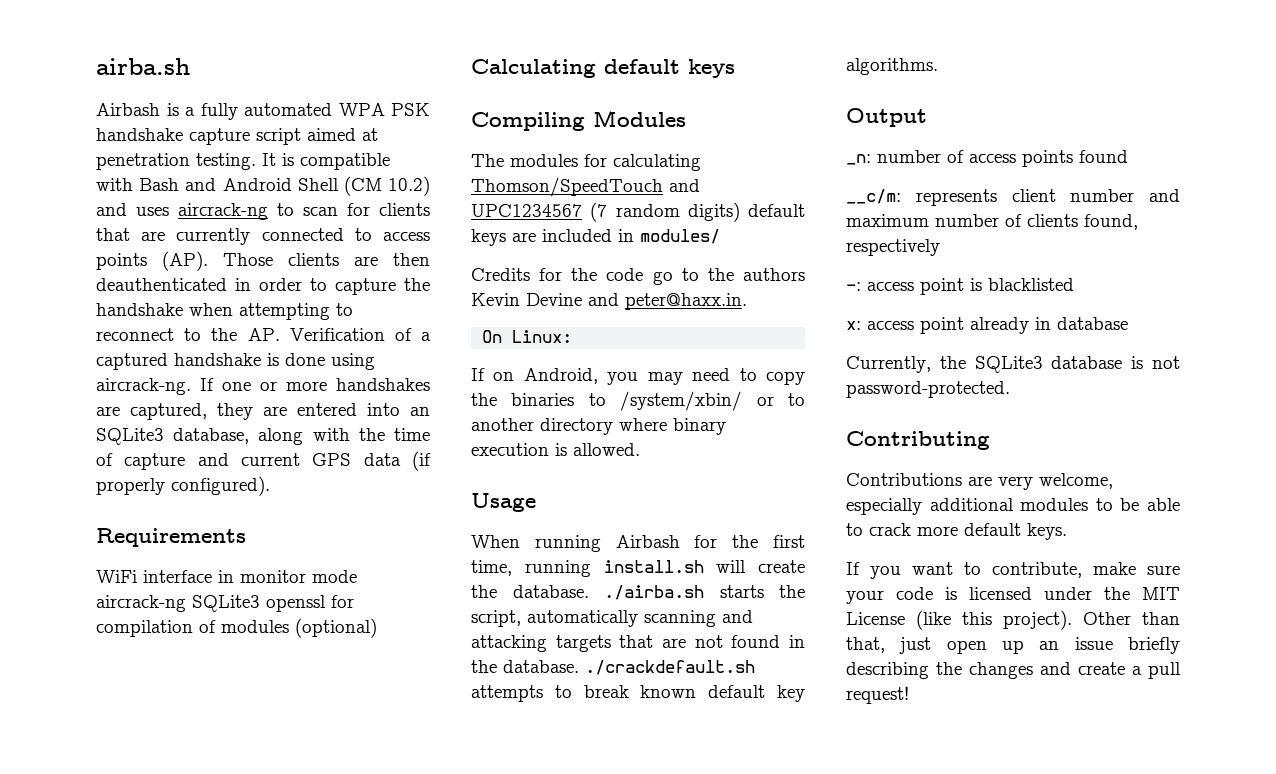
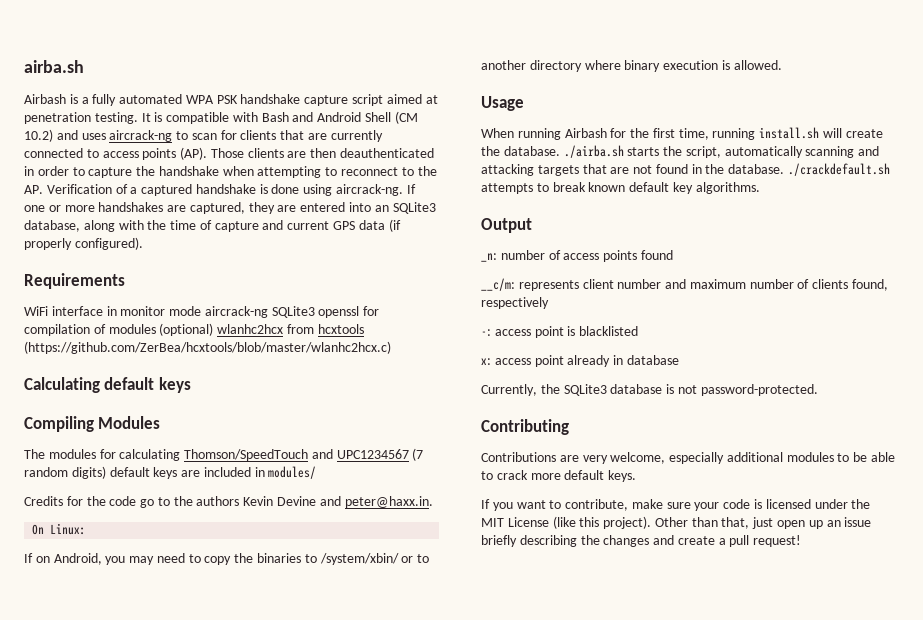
(377, 628) none -> [217,324,364,334] [24,341,391,354] wlanhc2hcx from hcxtools (https://github.com/ZerBea/hcxtools/blob/master/wlanhc2hcx.c)

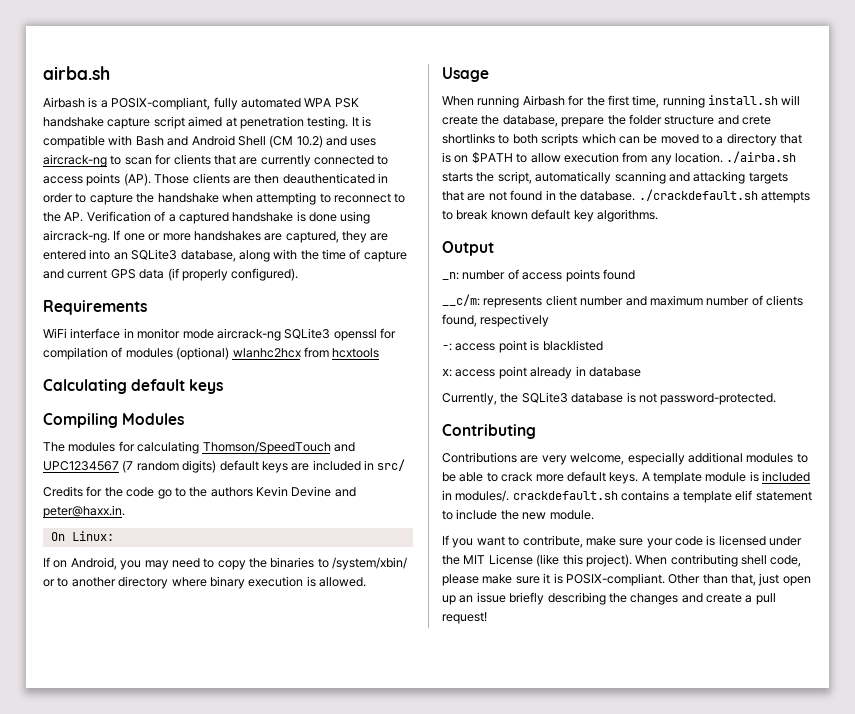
(89, 100) none -> [111,97,211,110] POSIX-compliant,
[24,341,391,354] (https://github.com/ZerBea/hcxtools/blob/master/wlanhc2hcx.c) -> (380, 353) none
[268,466,317,479] modules/ -> [377,459,406,471] src/
[503,146,560,156] database. -> [502,114,771,127] [442,133,803,146] [442,152,723,165] database, prepare the folder structure and crete shortlinks to both scripts which can be moved to a directory that is on $PATH to allow execution from any location.
(637, 476) none -> [641,471,811,484] [442,490,812,503] [442,509,594,520] A template module is included in modules/. crackdefault.sh contains a template elif statement to include the new module.
(652, 522) none -> [635,554,802,567] [442,573,665,586] When contributing shell code, please make sure it is POSIX-compliant.

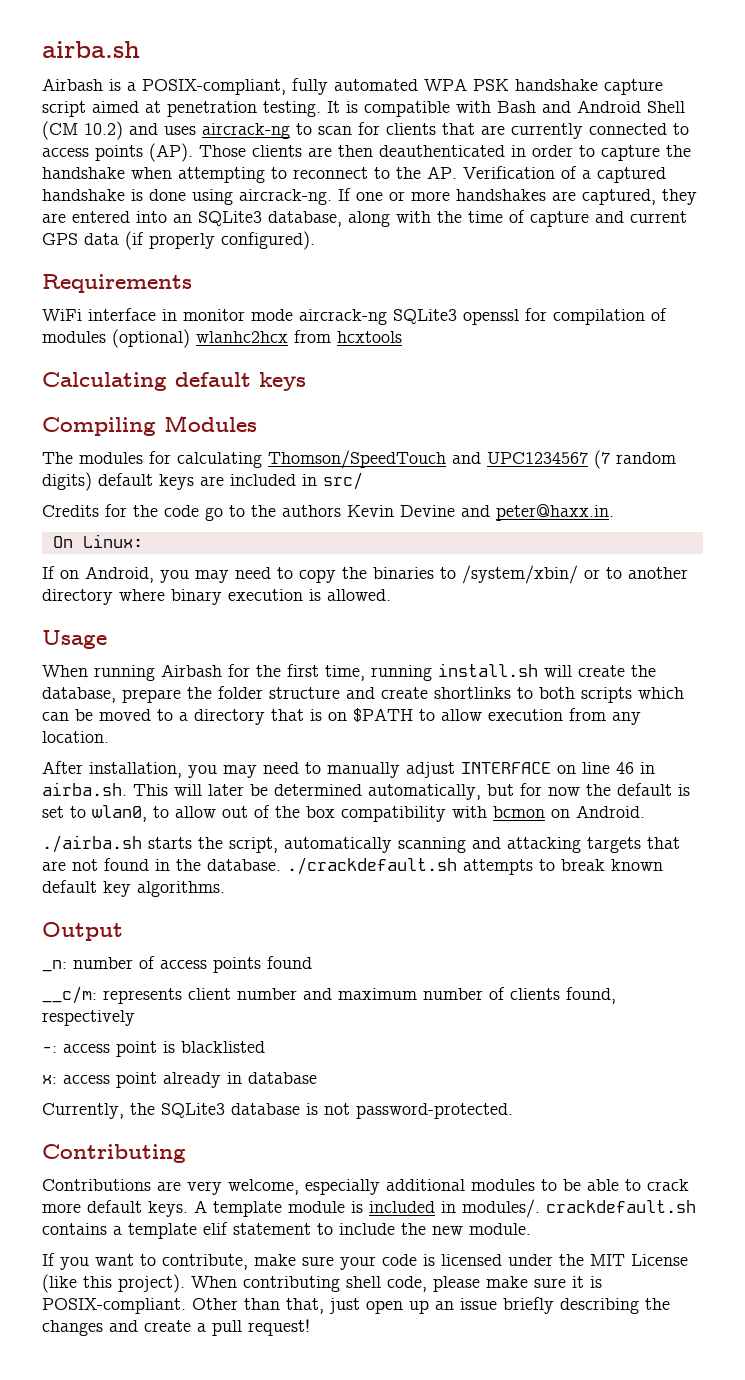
[742,115,771,125] crete -> [381,687,428,699] create
(723, 157) none -> [42,761,655,778] [42,782,690,800] [42,805,645,822] // After installation, you may need to manually adjust INTERFACE on line 46 in airba.sh. This will later be determined automatically, but for now the default is set to wlan0, to allow out of the box compatibility with bcmon on Android. //

